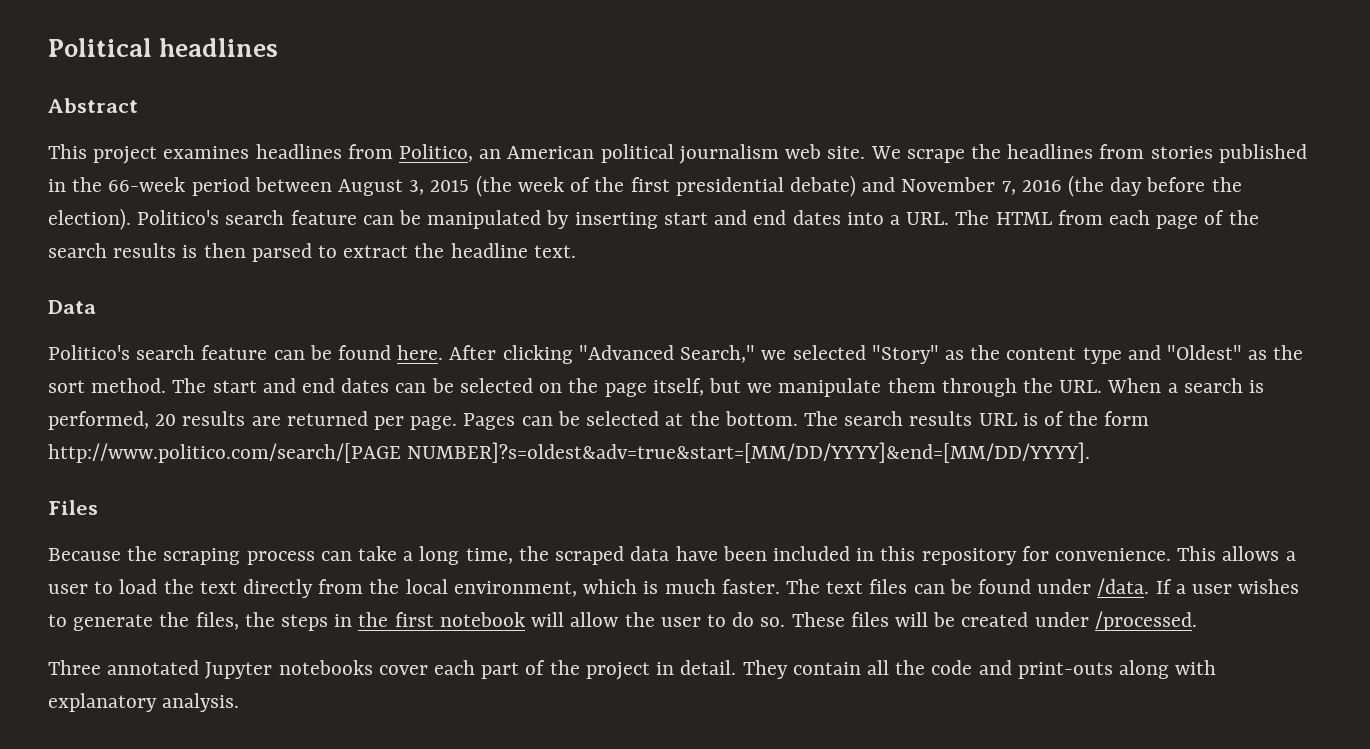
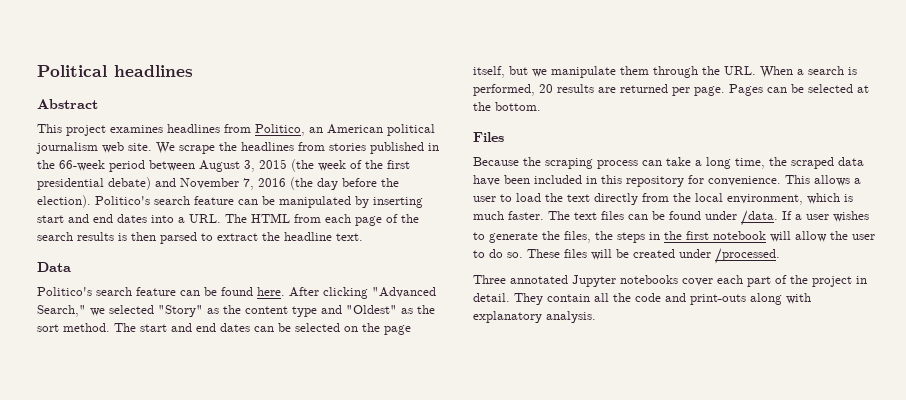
[803,411,1150,426] [48,442,1091,463] The search results URL is of the form http://www.politico.com/search/[PAGE NUMBER]?s=oldest&adv=true&start=[MM/DD/YYYY]&end=[MM/DD/YYYY]. -> (541, 106) none

